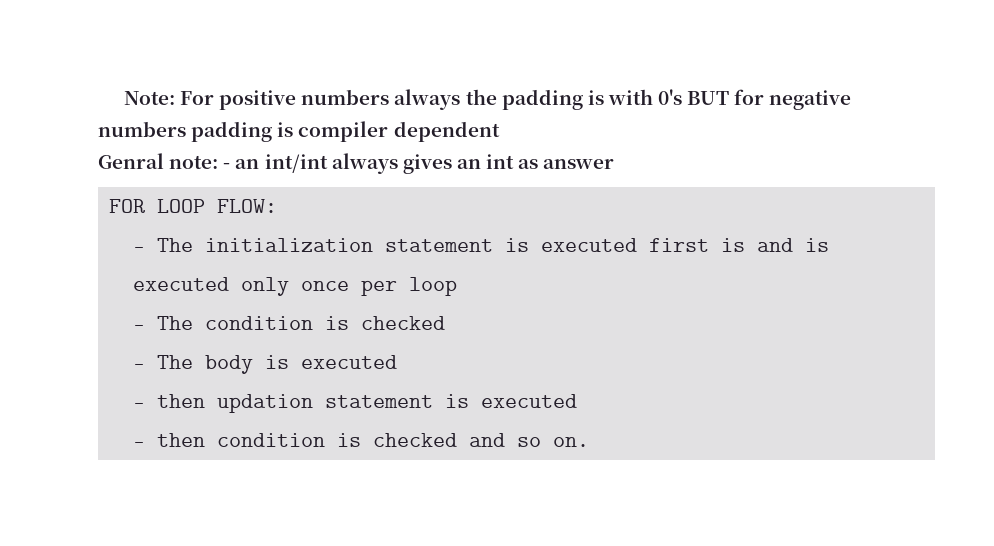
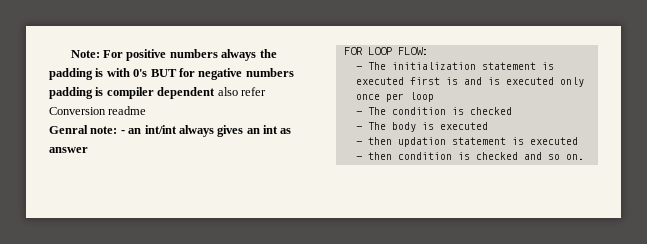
(500, 131) none -> [217,87,266,96] [49,106,147,115] also refer Conversion readme

